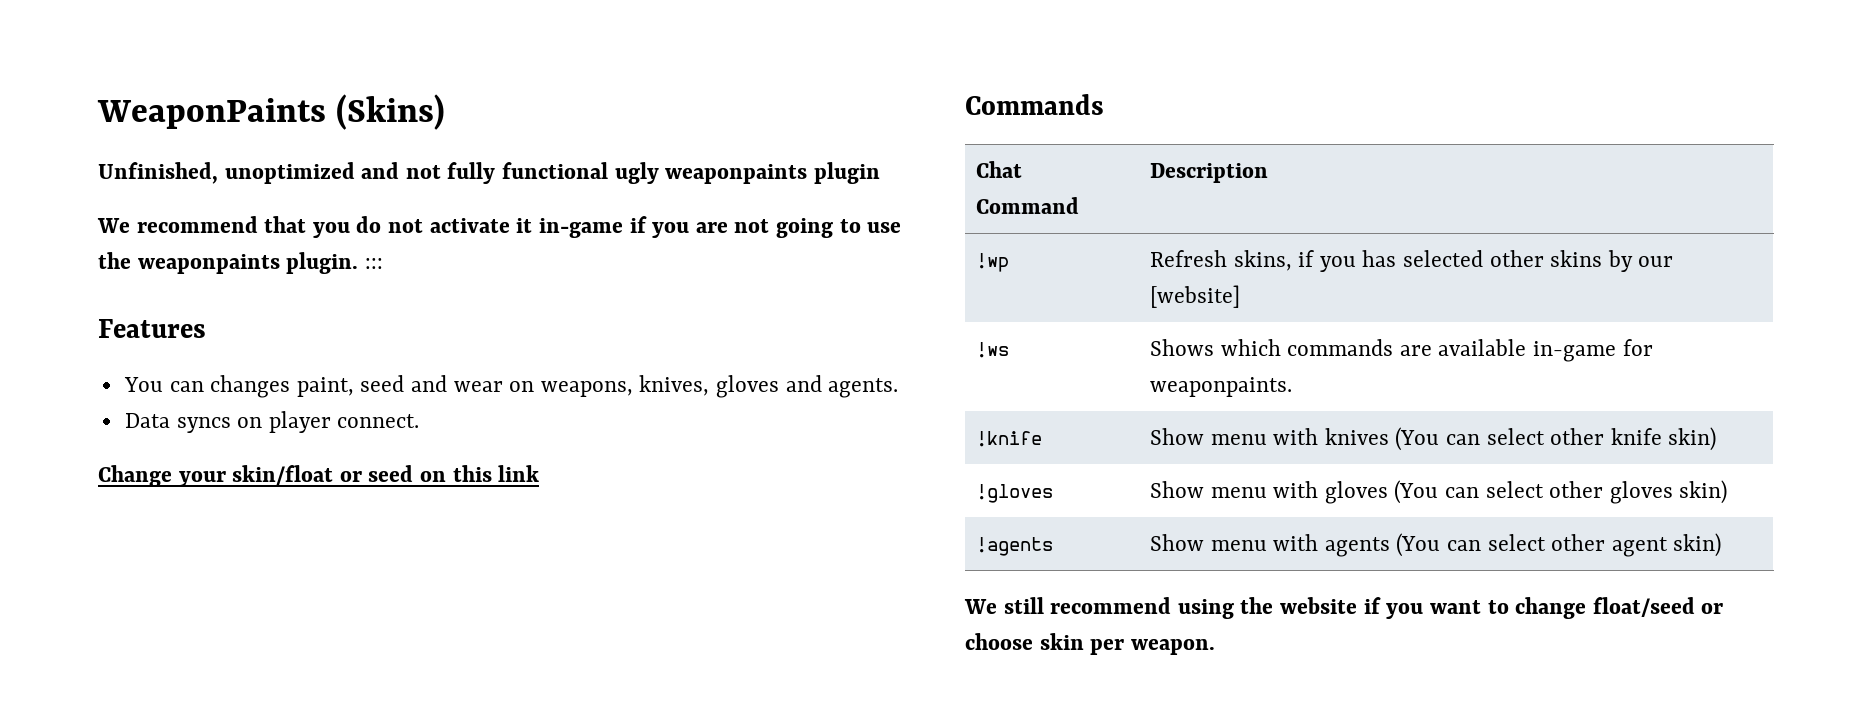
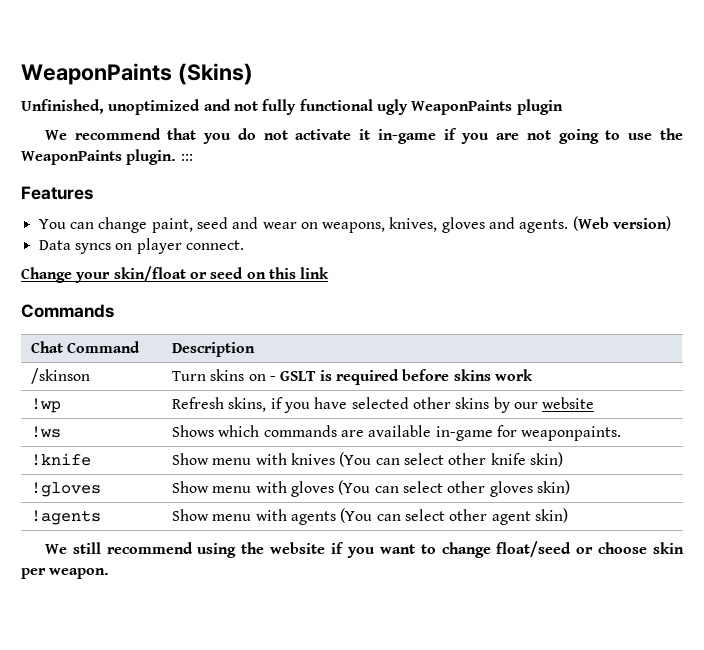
[665,164,808,184] weaponpaints -> [411,100,513,115] WeaponPaints
[137,254,280,274] weaponpaints -> [21,150,122,165] WeaponPaints
[210,375,291,398] changes -> [98,217,148,233] change
(899, 388) none -> [572,216,672,231] (Web version)
(1268, 173) none -> [30,368,90,384] [171,369,533,385] // /skinson | Turn skins on - GSLT is required before skins work
[1362,250,1397,267] has -> [314,397,348,409] have
[1149,285,1240,308] [website] -> [542,397,595,409] website

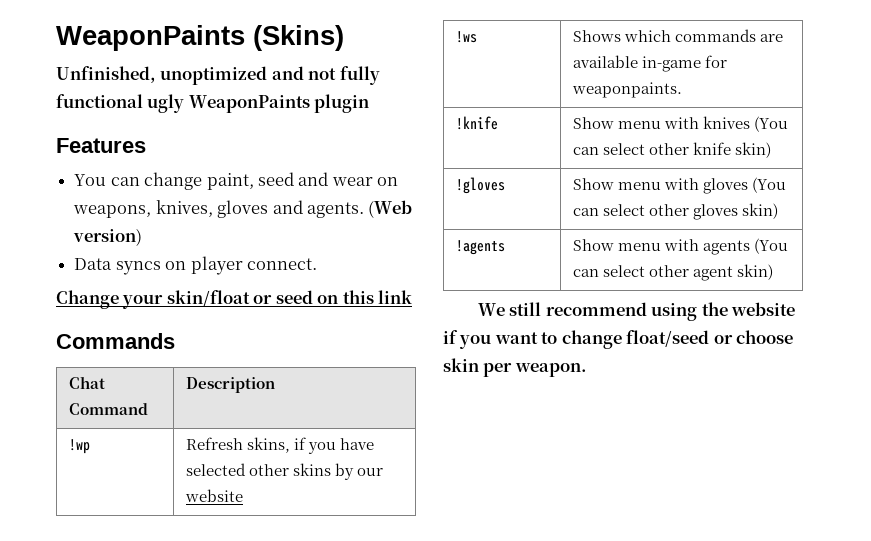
[44,128,683,144] [21,149,193,165] // We recommend that you do not activate it in-game if you are not going to use the WeaponPaints plugin. ::: -> (370, 103) none
[30,368,90,384] [171,369,533,385] // /skinson | Turn skins on - GSLT is required before skins work -> (275, 385) none

